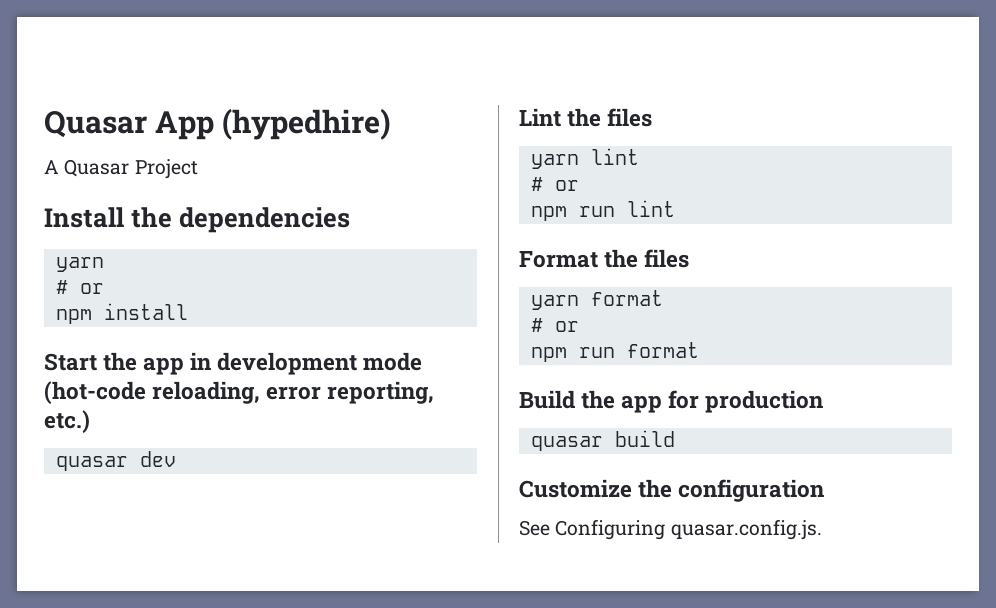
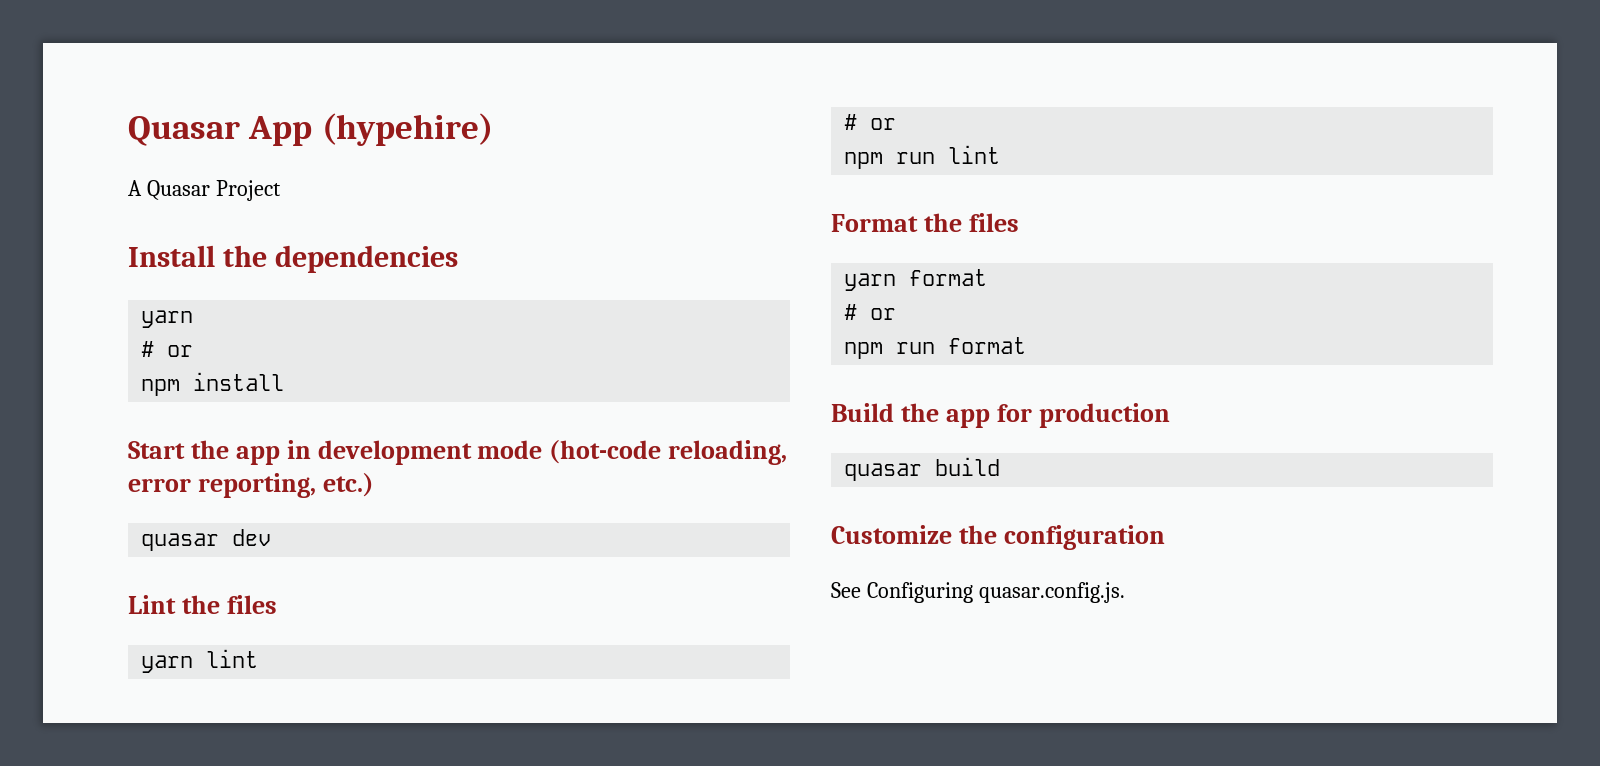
[222,109,392,140] (hypedhire) -> [321,113,493,146] (hypehire)

